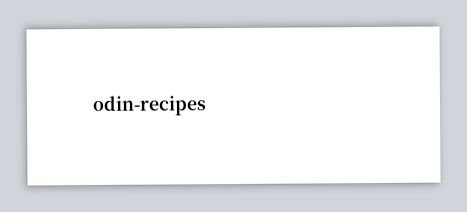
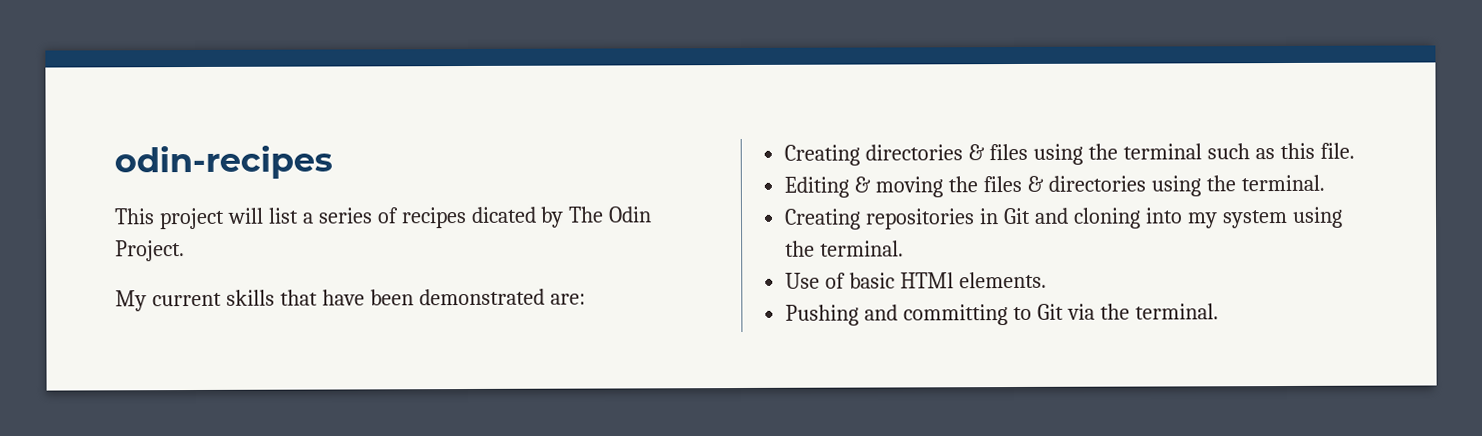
(207, 105) none -> [114,206,653,230] [115,240,185,262] [115,288,586,312] [784,142,1355,166] [784,174,1325,198] [784,206,1343,230] [785,240,905,257] [785,271,1047,289] [785,303,1219,326] // This project will list a series of recipes dicated by The Odin Project. // My current skills that have been demonstrated are: // Creating directories & files using the terminal such as this file. // Editing & moving the files & directories using the terminal. // Creating repositories in Git and cloning into my system using the terminal. // Use of basic HTMl elements. // Pushing and committing to Git via the terminal.

